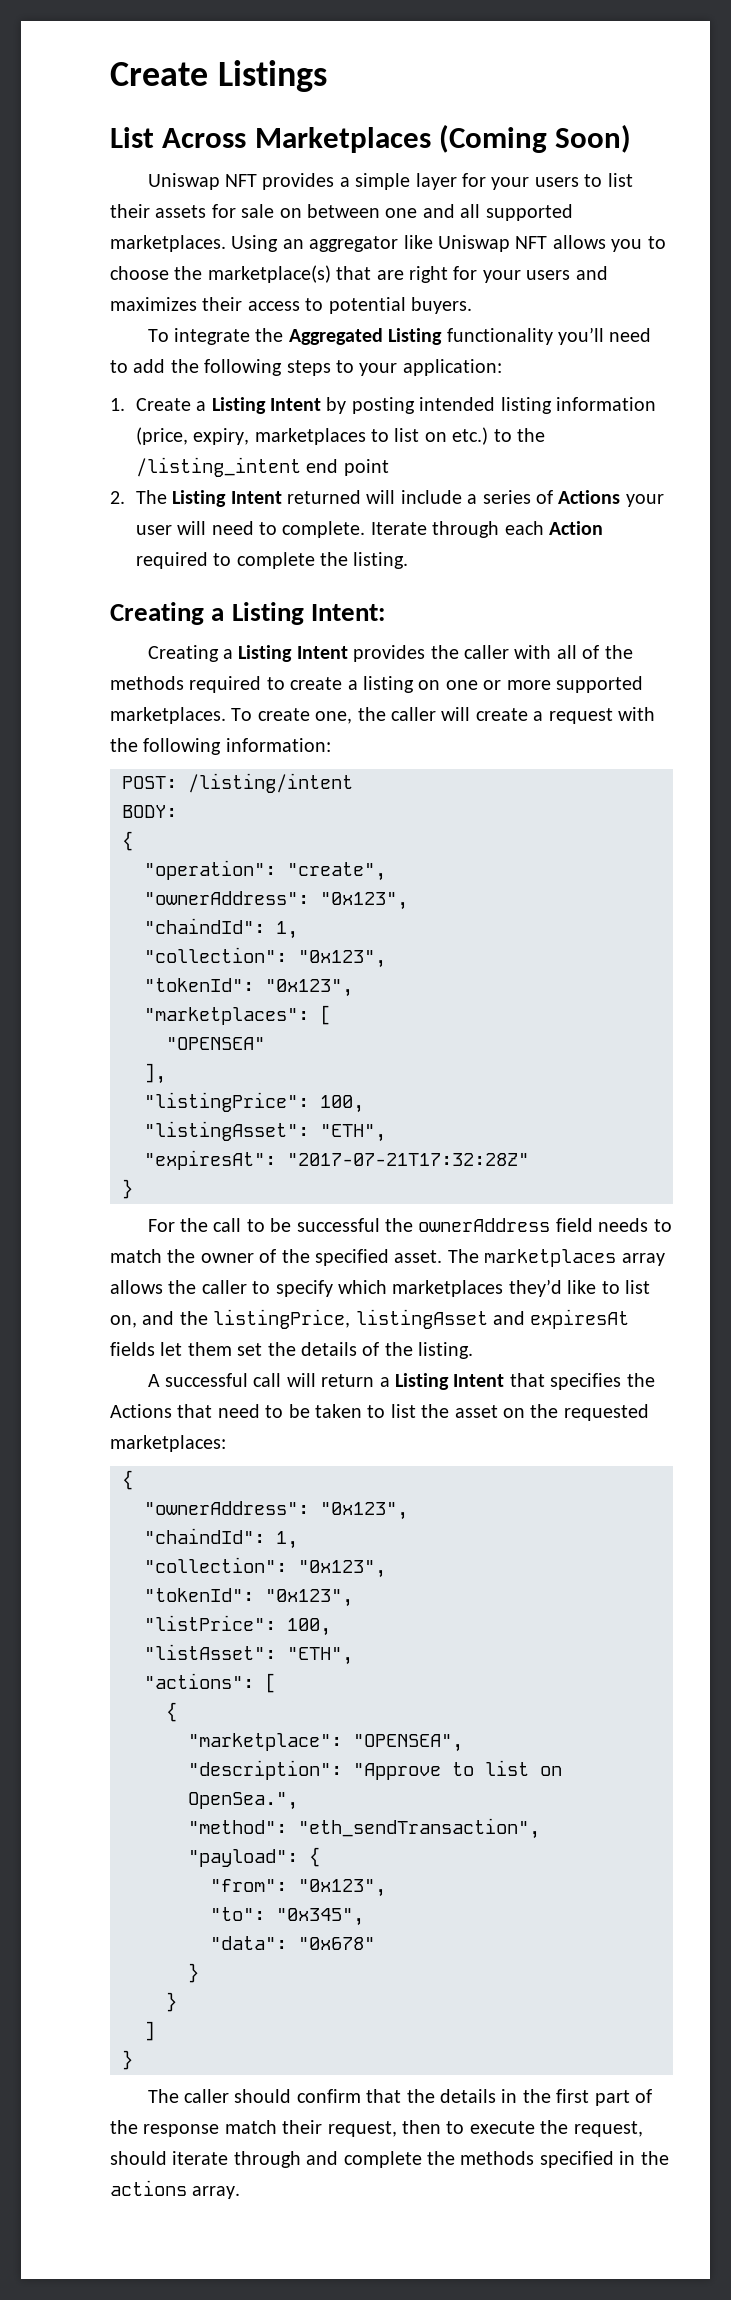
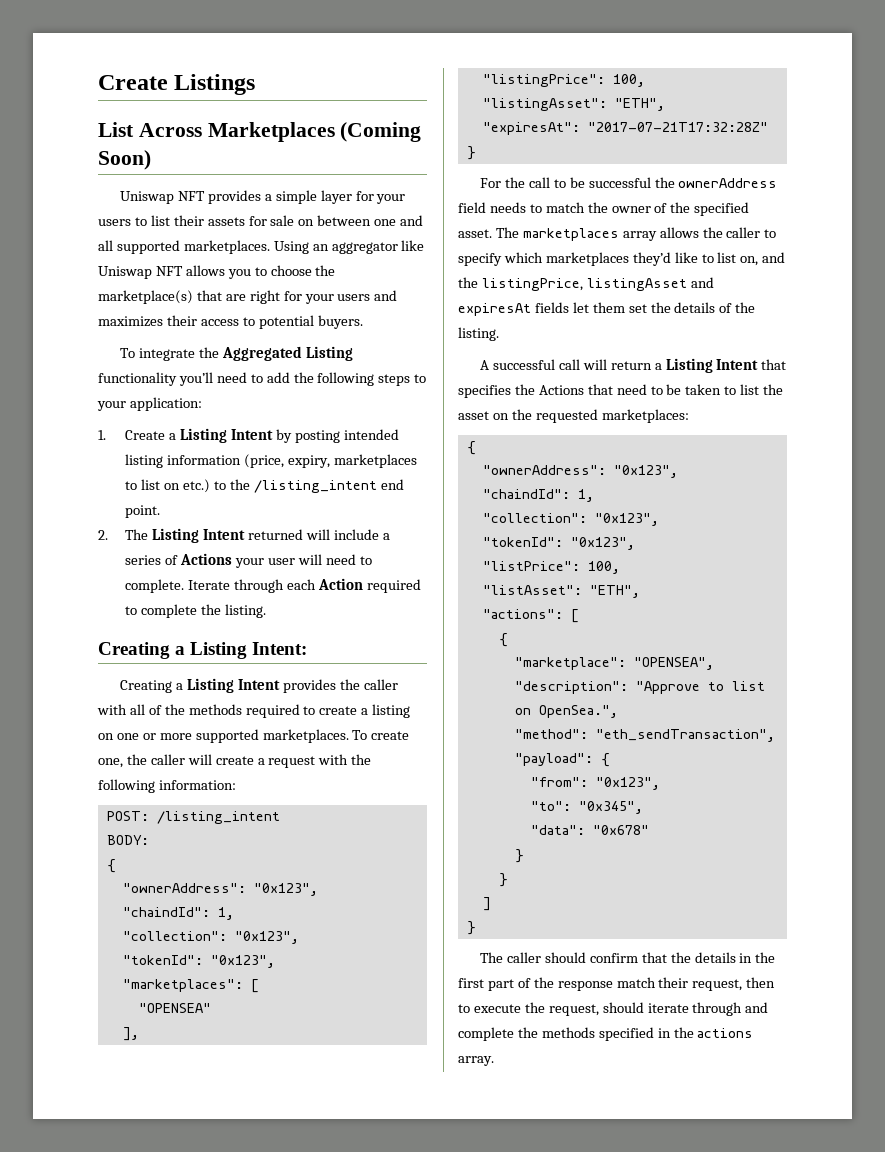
[343,459,389,476] point -> [125,505,161,518] point.
[188,773,353,793] /listing/intent -> [156,811,280,824] /listing_intent
[144,860,386,881] // "operation": "create", -> (116, 866) none

